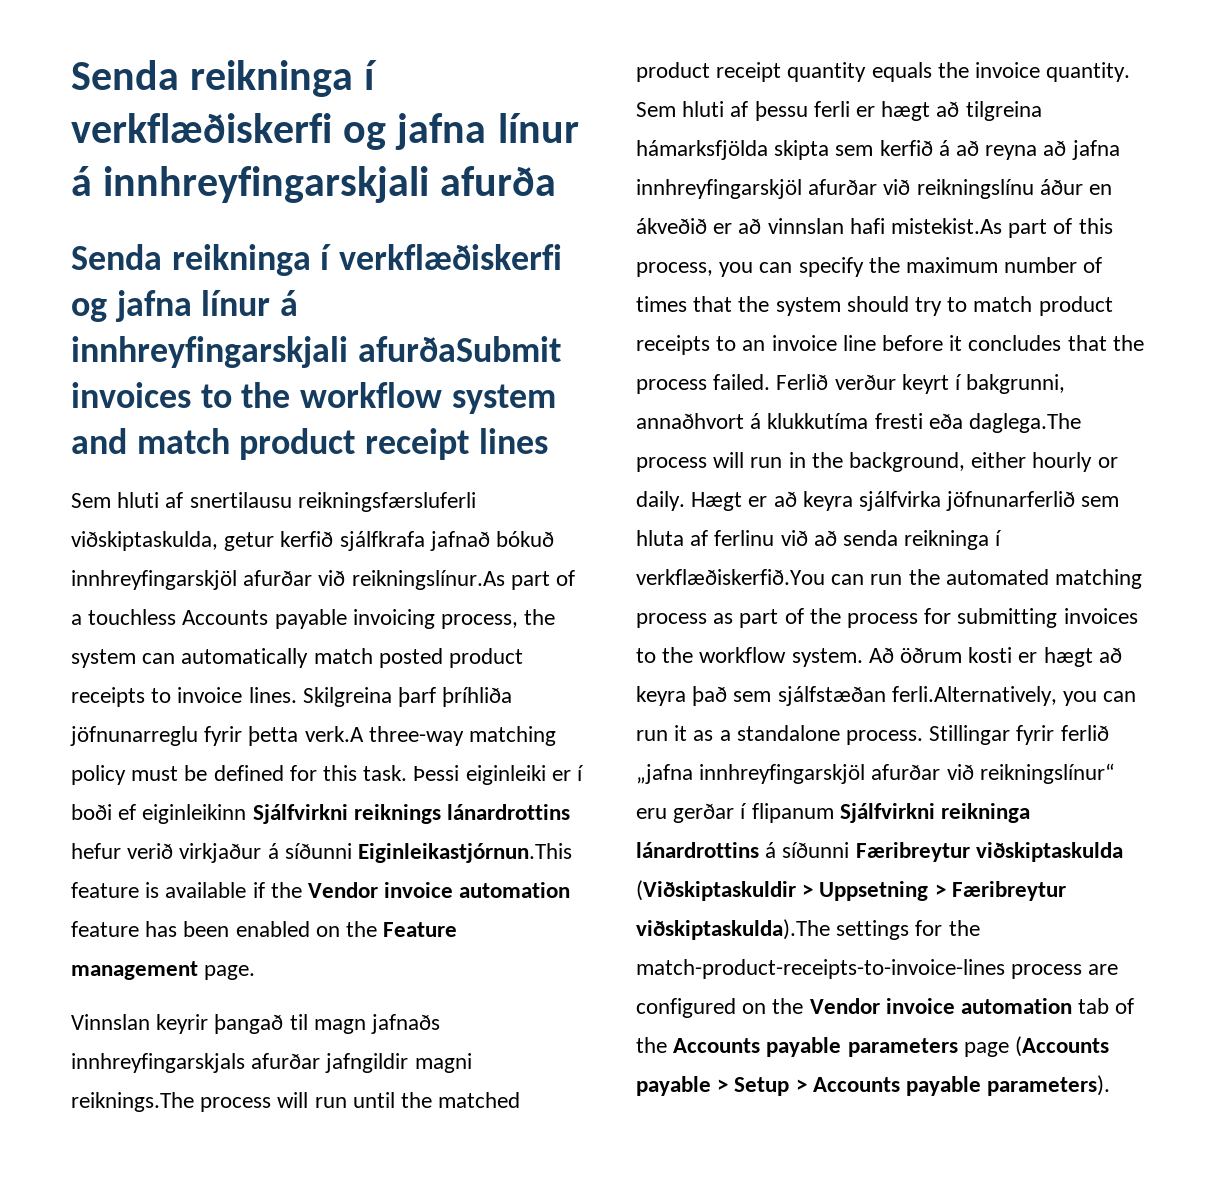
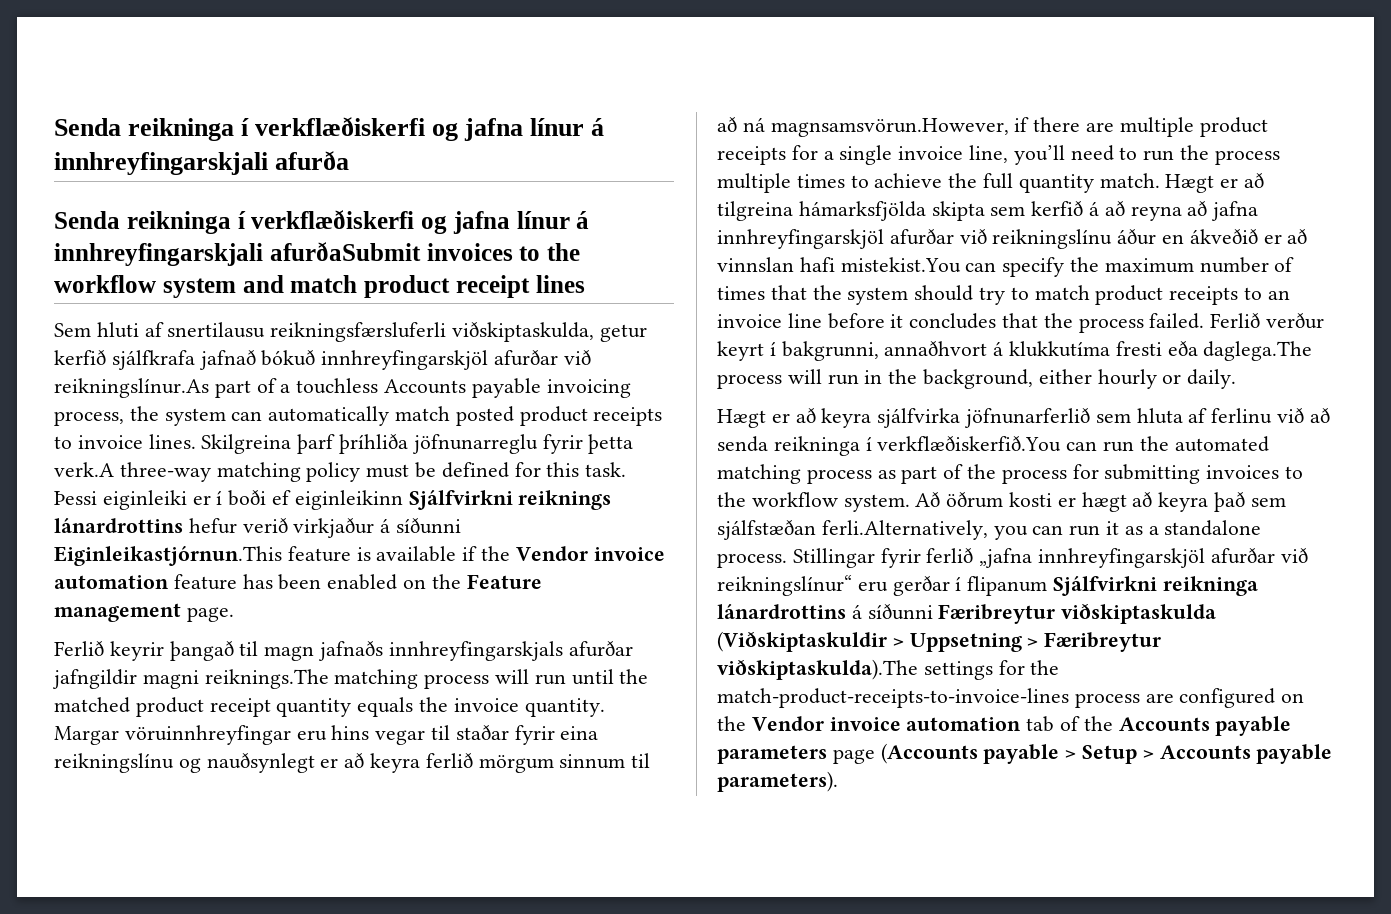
[71,1014,150,1030] Vinnslan -> [54,641,104,656] Ferlið
(194, 1102) none -> [334,669,419,689] matching
[636,101,931,121] Sem hluti af þessu ferli er hægt -> [54,725,599,745] [54,753,651,773] [717,117,1268,137] [717,145,1280,165] [717,173,1239,193] Margar vöruinnhreyfingar eru hins vegar til staðar fyrir eina reikningslínu og nauðsynlegt er að keyra ferlið mörgum sinnum til að ná magnsamsvörun.However, if there are multiple product receipts for a single invoice line, you’ll need to run the process multiple times to achieve the full quantity match. Hægt er
[891,218,1113,238] [636,262,754,277] mistekist.As part of this process, you -> [840,257,961,273] mistekist.You
(685, 501) none -> (1237, 379) //

